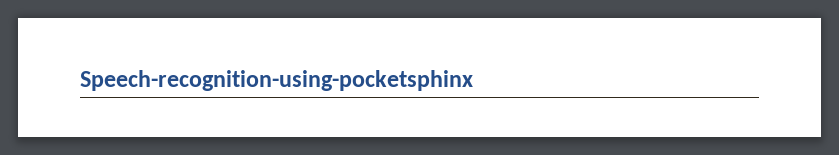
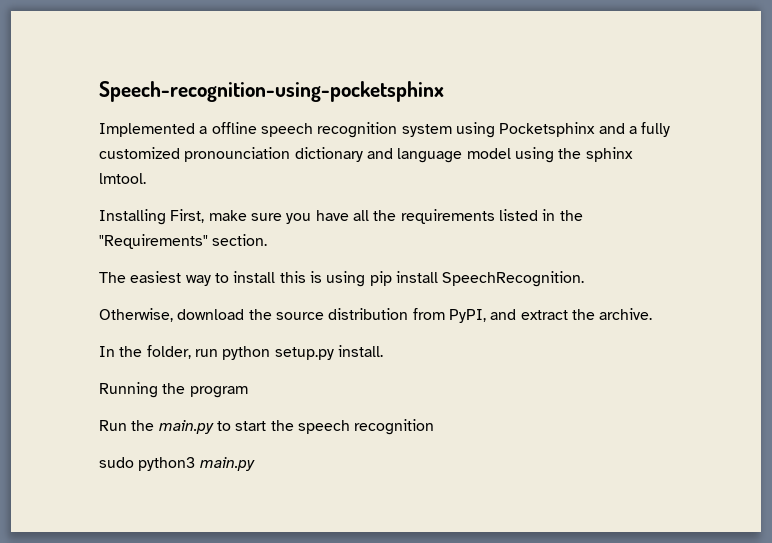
(473, 80) none -> [99,122,671,138] [99,147,633,163] [99,173,146,184] [99,209,583,225] [99,234,268,249] [99,271,585,287] [99,308,653,323] [99,345,383,360] [99,382,248,398] [99,419,435,435] [99,457,255,471] // Implemented a offline speech recognition system using Pocketsphinx and a fully customized pronounciation dictionary and language model using the sphinx lmtool. // Installing First, make sure you have all the requirements listed in the "Requirements" section. // The easiest way to install this is using pip install SpeechRecognition. // Otherwise, download the source distribution from PyPI, and extract the archive. // In the folder, run python setup.py install. // Running the program // Run the main.py to start the speech recognition // sudo python3 main.py

